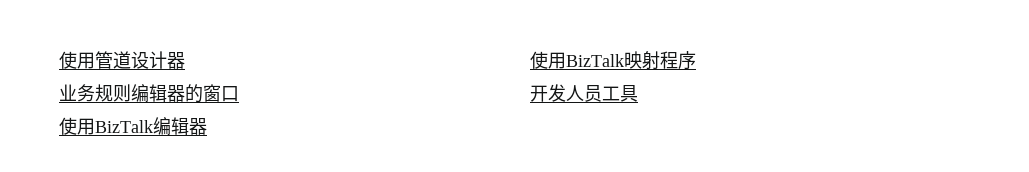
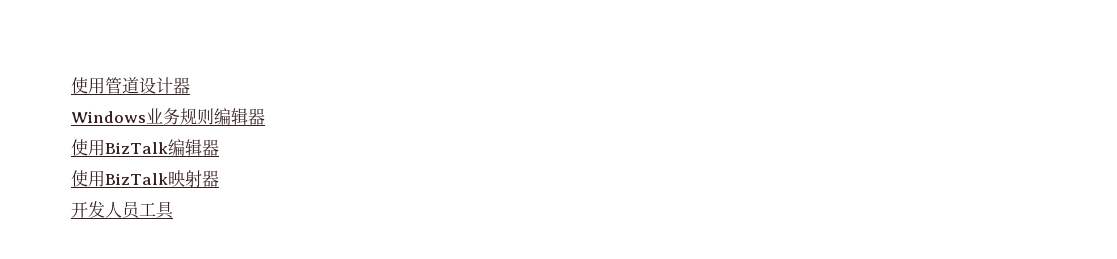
(185, 60) none -> [71,111,146,123] Windows
[185,84,239,103] 的窗口 -> (265, 116) none
[660,51,696,70] 程序 -> [201,170,219,187] 器

